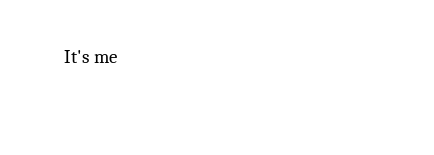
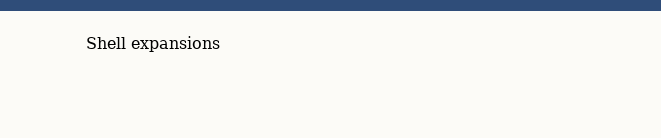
[64,50,118,63] It's me -> [86,36,220,52] Shell expansions

